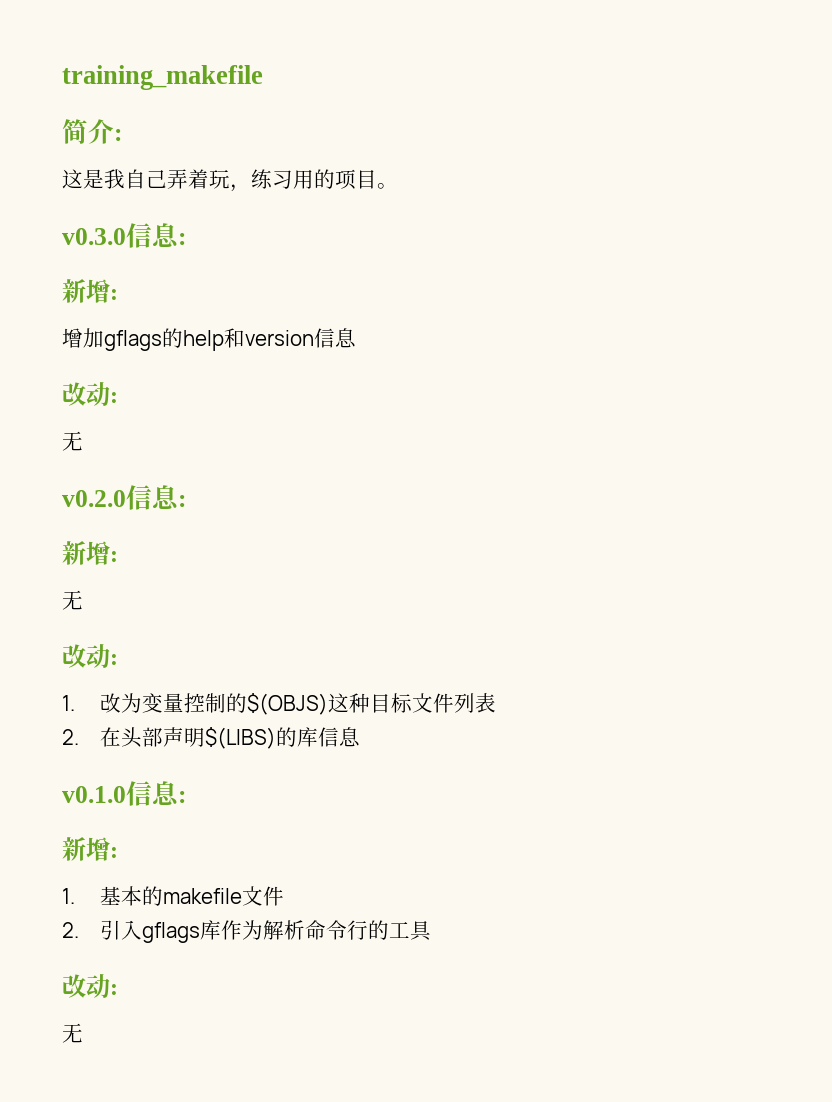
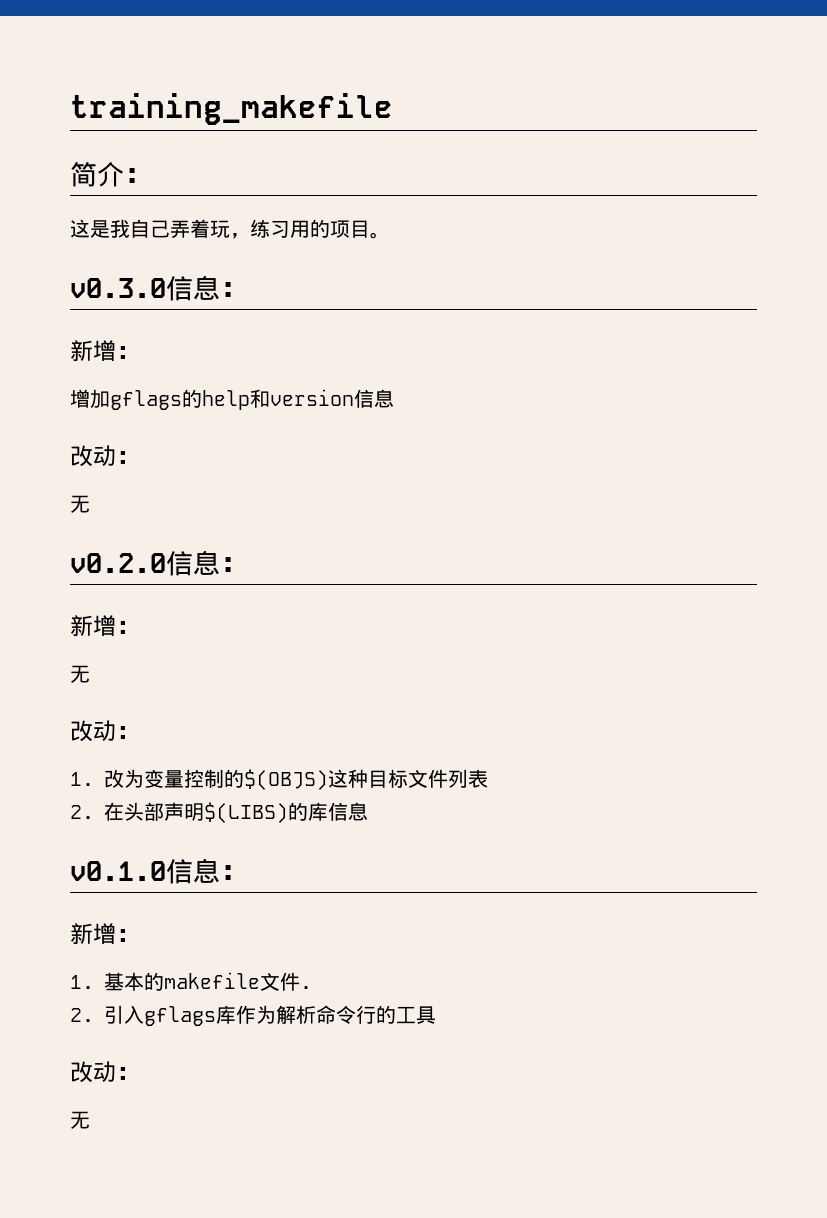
(284, 896) none -> [300,986,312,989] .

